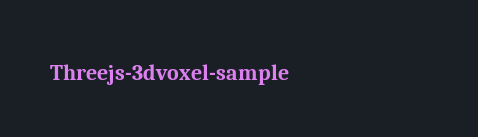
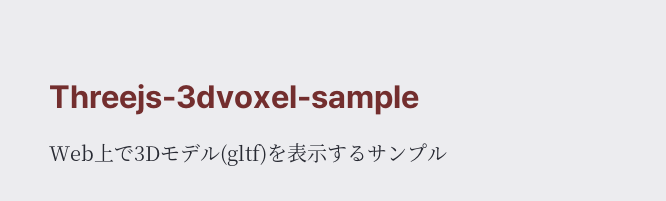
(289, 74) none -> [49,143,447,166] // Web上で3Dモデル(gltf)を表示するサンプル

